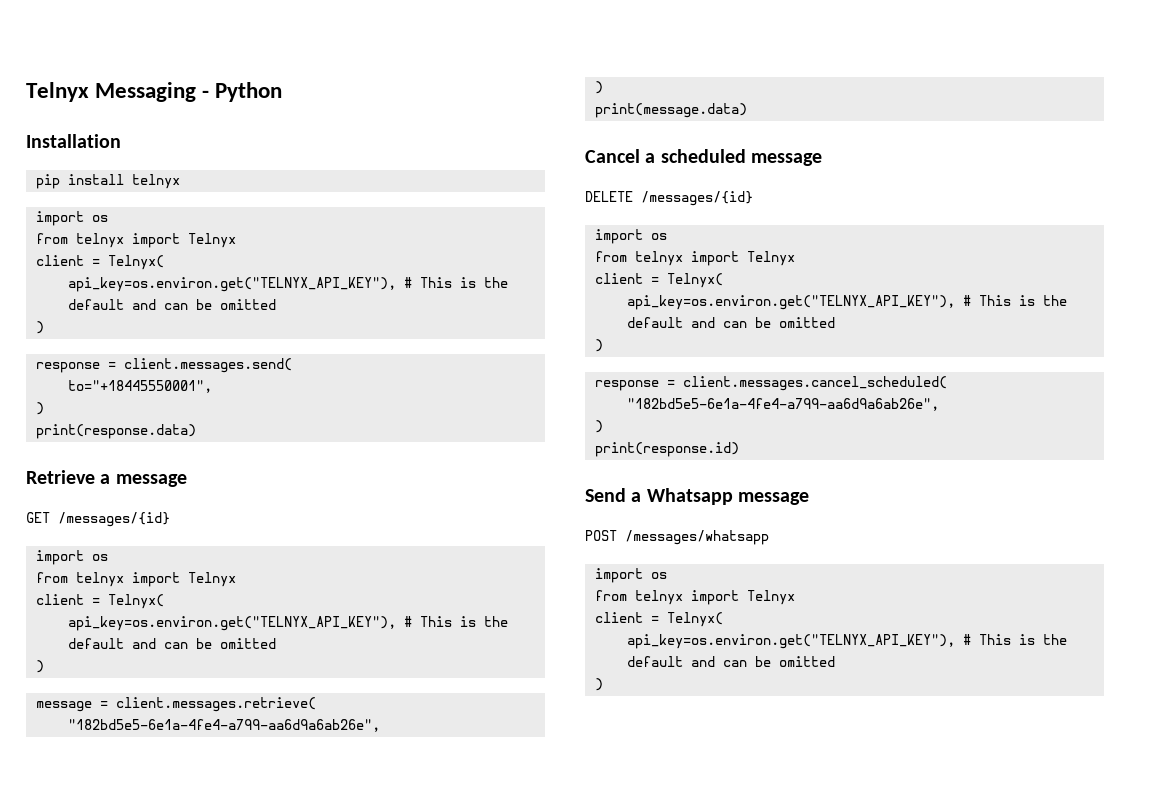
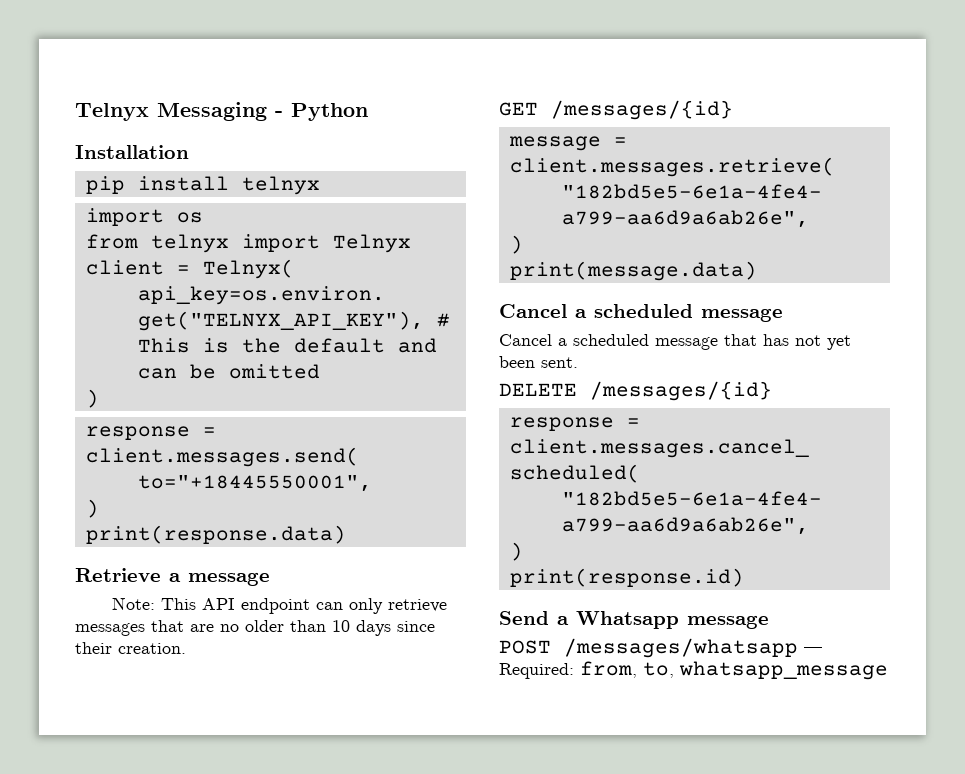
[26,512,170,527] [35,550,108,565] [35,572,236,587] [35,594,164,609] [67,616,508,631] [67,638,276,649] [35,660,44,673] GET /messages/{id} // import os // from telnyx import Telnyx // client = Telnyx( // api_key=os.environ.get("TELNYX_API_KEY"), # This is the default and can be omitted // ) -> [111,597,447,614] [75,620,435,636] [75,642,186,654] [499,100,733,120] Note: This API endpoint can only retrieve messages that are no older than 10 days since their creation. // GET /messages/{id}
[585,191,753,206] [594,229,667,244] [594,251,795,266] [594,273,723,288] [626,295,1067,310] [626,317,835,328] [594,339,603,352] DELETE /messages/{id} // import os // from telnyx import Telnyx // client = Telnyx( // api_key=os.environ.get("TELNYX_API_KEY"), # This is the default and can be omitted // ) -> [499,334,851,350] [499,356,578,368] [499,381,772,401] Cancel a scheduled message that has not yet been sent. // DELETE /messages/{id}
[594,568,667,583] [594,590,795,605] [594,612,723,627] [626,634,1067,649] [626,656,835,667] [594,678,603,691] // import os // from telnyx import Telnyx // client = Telnyx( // api_key=os.environ.get("TELNYX_API_KEY"), # This is the default and can be omitted // ) -> [804,647,822,653] [499,661,888,680] — Required: from, to, whatsapp_message

